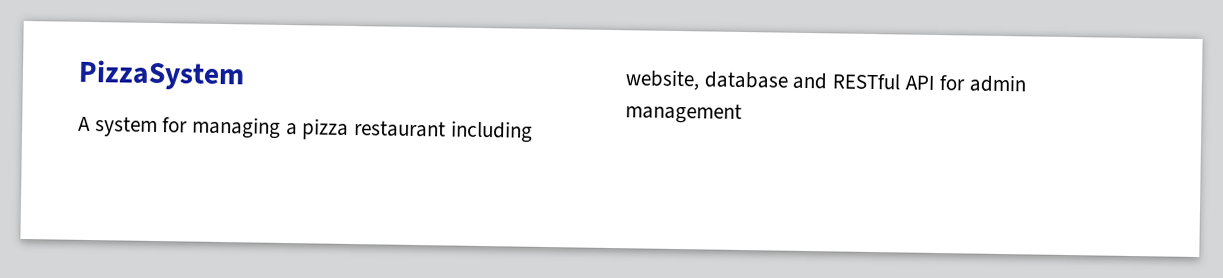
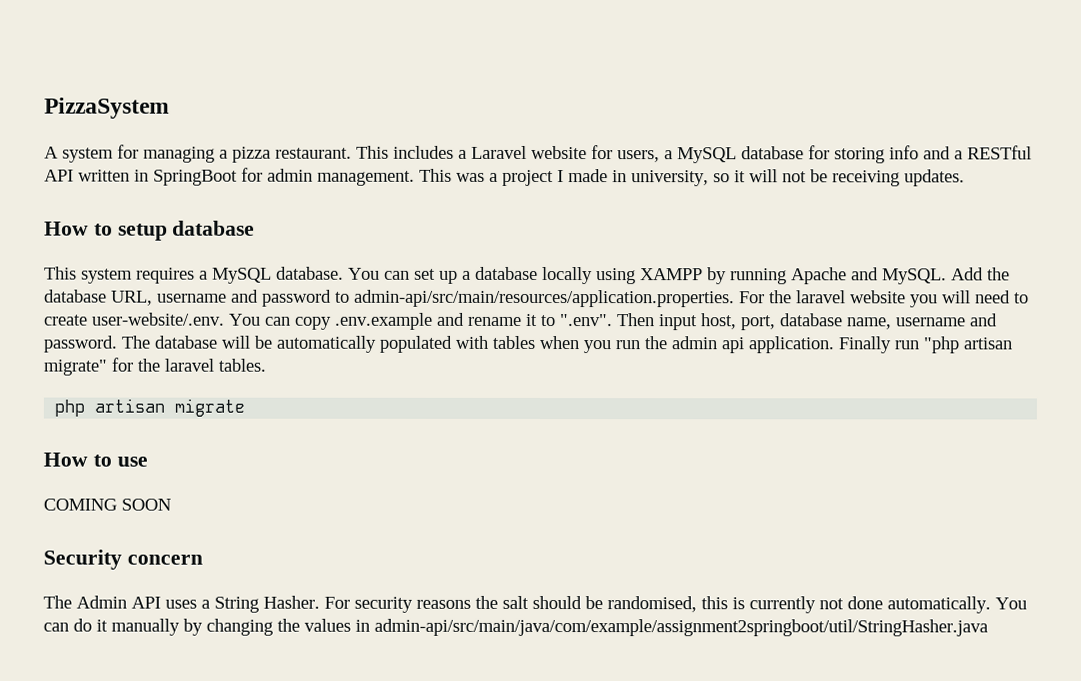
[354,120,533,143] [625,69,1028,93] [625,102,742,124] restaurant including website, database and RESTful API for admin management -> [275,145,1032,164] [44,167,965,187] [44,220,256,241] [44,266,1010,285] [44,289,1029,308] [44,312,998,331] [43,335,1013,354] [43,357,266,376] [54,398,246,417] [43,452,148,467] [43,498,171,511] [43,549,203,570] [43,595,1027,614] [43,618,988,637] restaurant. This includes a Laravel website for users, a MySQL database for storing info and a RESTful API written in SpringBoot for admin management. This was a project I made in university, so it will not be receiving updates. // How to setup database // This system requires a MySQL database. You can set up a database locally using XAMPP by running Apache and MySQL. Add the database URL, username and password to admin-api/src/main/resources/application.properties. For the laravel website you will need to create user-website/.env. You can copy .env.example and rename it to ".env". Then input host, port, database name, username and password. The database will be automatically populated with tables when you run the admin api application. Finally run "php artisan migrate" for the laravel tables. // php artisan migrate // How to use // COMING SOON // Security concern // The Admin API uses a String Hasher. For security reasons the salt should be randomised, this is currently not done automatically. You can do it manually by changing the values in admin-api/src/main/java/com/example/assignment2springboot/util/StringHasher.java

